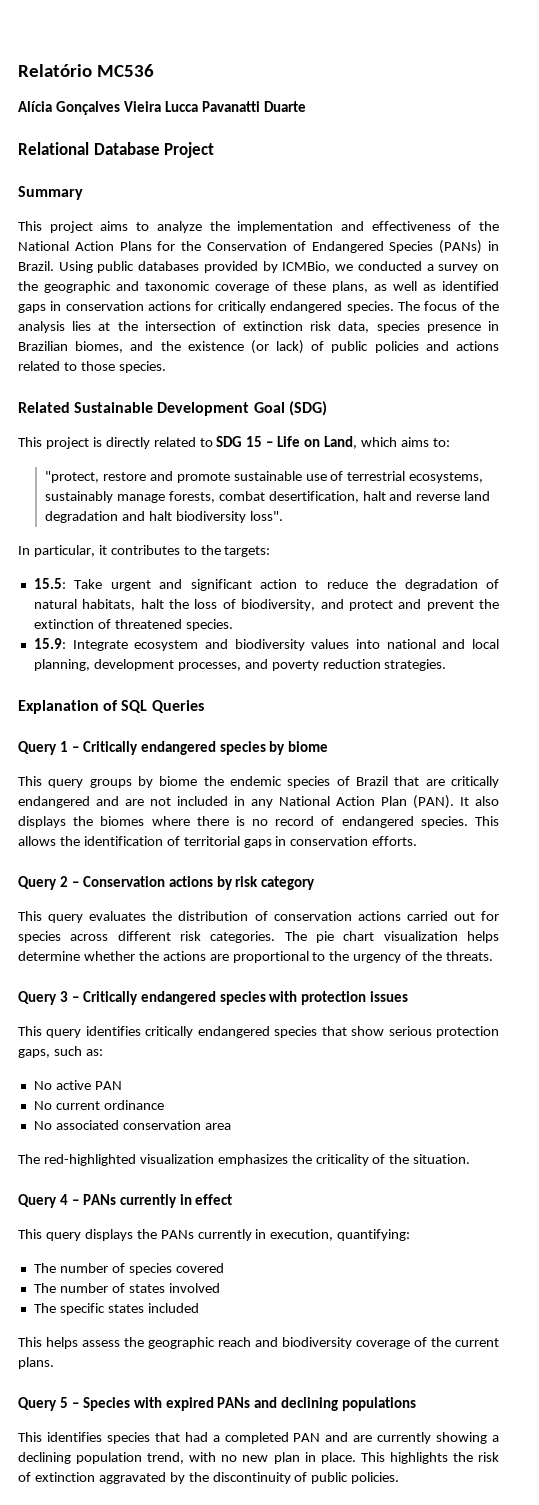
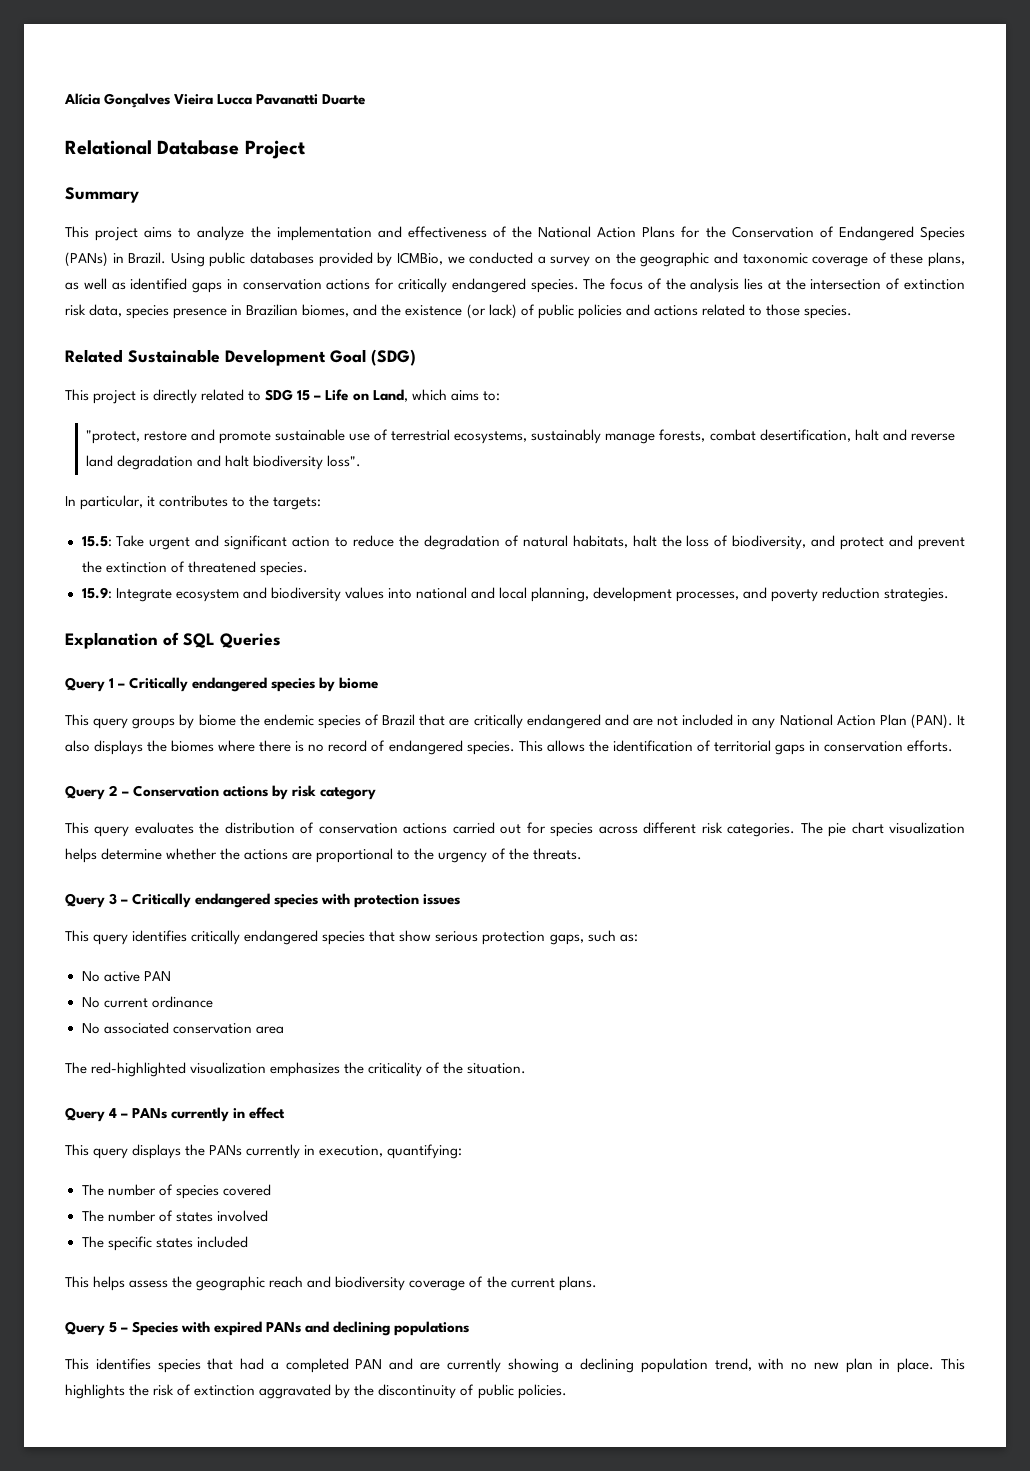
[18,64,154,77] Relatório MC536 // -> (64, 99) none

